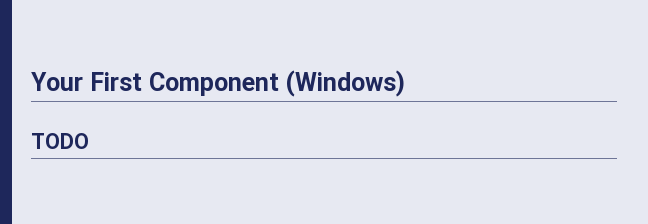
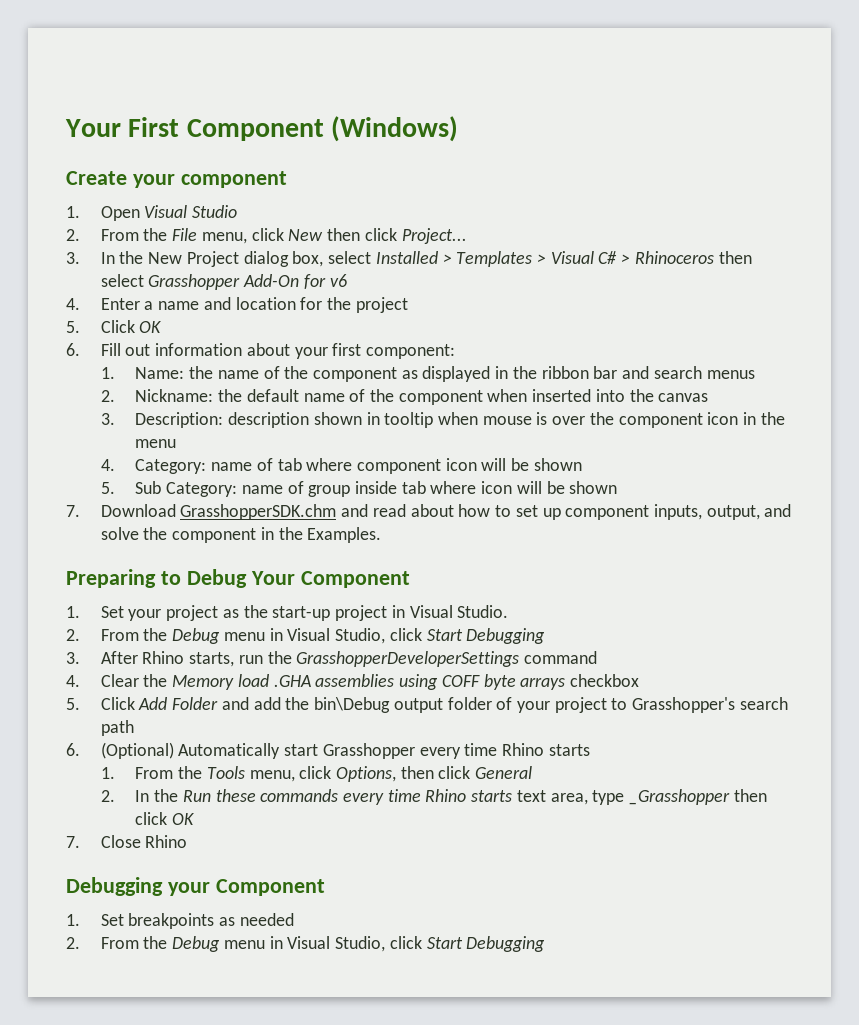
[31,133,89,149] TODO -> [66,171,287,188] [66,205,238,221] [66,228,467,244] [66,251,752,267] [100,274,347,290] [66,297,408,313] [66,320,162,333] [66,343,456,359] [100,366,755,382] [100,389,709,405] [100,412,785,428] [135,439,177,448] [100,458,582,474] [100,481,618,497] [66,504,792,520] [100,527,382,543] [66,569,410,588] [66,605,509,621] [66,628,546,644] [66,651,598,667] [66,674,639,690] [66,697,788,713] [100,720,134,736] [66,742,590,759] [100,766,533,782] [100,789,767,805] [135,812,195,825] [66,835,188,848] [66,877,325,896] [66,913,294,929] [66,936,546,952] Create your component // 1. Open Visual Studio // 2. From the File menu, click New then click Project... // 3. In the New Project dialog box, select Installed > Templates > Visual C# > Rhinoceros then select Grasshopper Add-On for v6 // 4. Enter a name and location for the project // 5. Click OK // 6. Fill out information about your first component: // 1. Name: the name of the component as displayed in the ribbon bar and search menus // 2. Nickname: the default name of the component when inserted into the canvas // 3. Description: description shown in tooltip when mouse is over the component icon in the menu // 4. Category: name of tab where component icon will be shown // 5. Sub Category: name of group inside tab where icon will be shown // 7. Download GrasshopperSDK.chm and read about how to set up component inputs, output, and solve the component in the Examples. // Preparing to Debug Your Component // 1. Set your project as the start-up project in Visual Studio. // 2. From the Debug menu in Visual Studio, click Start Debugging // 3. After Rhino starts, run the GrasshopperDeveloperSettings command // 4. Clear the Memory load .GHA assemblies using COFF byte arrays checkbox // 5. Click Add Folder and add the bin\Debug output folder of your project to Grasshopper's search path // 6. (Optional) Automatically start Grasshopper every time Rhino starts // 1. From the Tools menu, click Options, then click General // 2. In the Run these commands every time Rhino starts text area, type _Grasshopper then click OK // 7. Close Rhino // Debugging your Component // 1. Set breakpoints as needed // 2. From the Debug menu in Visual Studio, click Start Debugging

